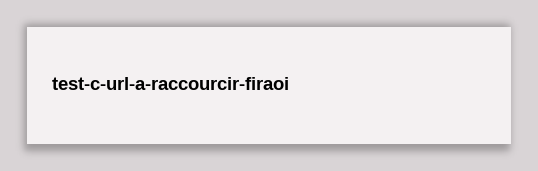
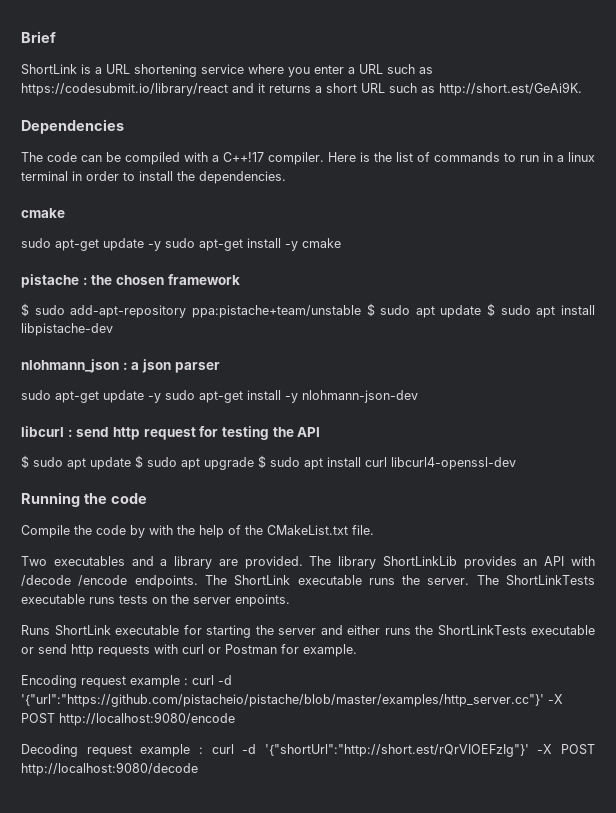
[52,77,289,90] test-c-url-a-raccourcir-firaoi -> [21,31,56,43] [21,64,433,77] [21,82,582,96] [21,119,124,134] [21,152,595,165] [21,171,286,184] [21,208,65,218] [21,238,341,251] [21,274,240,288] [21,303,595,318] [21,323,113,336] [21,359,220,373] [21,390,418,403] [21,426,321,440] [21,455,516,470] [21,492,147,507] [21,525,374,538] [21,556,595,569] [21,575,596,588] [21,594,290,607] [21,625,595,638] [21,644,357,657] [21,675,232,688] [21,694,563,707] [21,712,235,726] [21,744,595,757] [21,762,198,776] Brief // ShortLink is a URL shortening service where you enter a URL such as https://codesubmit.io/library/react and it returns a short URL such as http://short.est/GeAi9K. // Dependencies // The code can be compiled with a C++!17 compiler. Here is the list of commands to run in a linux terminal in order to install the dependencies. // cmake // sudo apt-get update -y sudo apt-get install -y cmake // pistache : the chosen framework // $ sudo add-apt-repository ppa:pistache+team/unstable $ sudo apt update $ sudo apt install libpistache-dev // nlohmann_json : a json parser // sudo apt-get update -y sudo apt-get install -y nlohmann-json-dev // libcurl : send http request for testing the API // $ sudo apt update $ sudo apt upgrade $ sudo apt install curl libcurl4-openssl-dev // Running the code // Compile the code by with the help of the CMakeList.txt file. // Two executables and a library are provided. The library ShortLinkLib provides an API with /decode /encode endpoints. The ShortLink executable runs the server. The ShortLinkTests executable runs tests on the server enpoints. // Runs ShortLink executable for starting the server and either runs the ShortLinkTests executable or send http requests with curl or Postman for example. // Encoding request example : curl -d '{"url":"https://github.com/pistacheio/pistache/blob/master/examples/http_server.cc"}' -X POST http://localhost:9080/encode // Decoding request example : curl -d '{"shortUrl":"http://short.est/rQrVIOEFzIg"}' -X POST http://localhost:9080/decode

